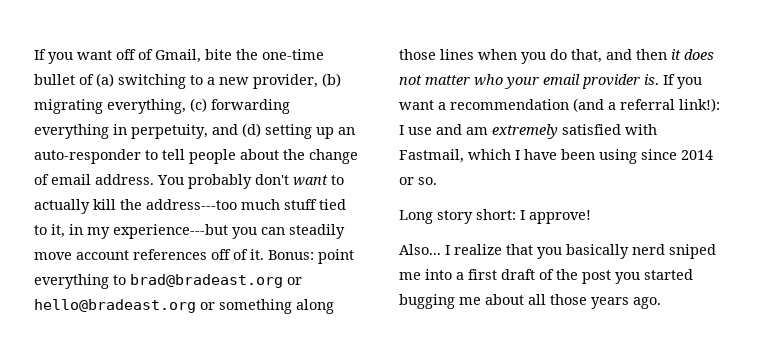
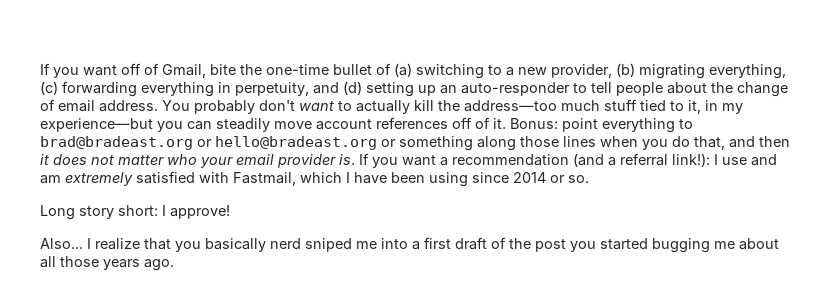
[146,199,237,210] address---too -> [464,100,557,112] address—too
[113,224,228,239] experience---but -> [40,118,153,132] experience—but

